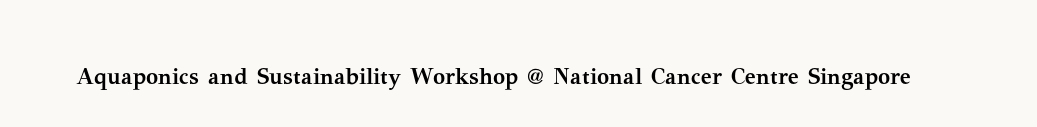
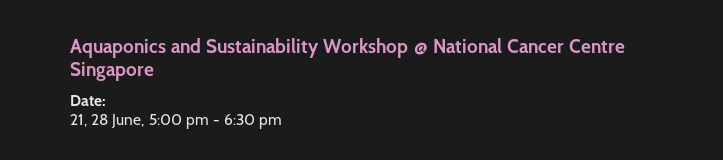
(911, 78) none -> [70,95,106,106] [70,114,283,129] // Date: // 21, 28 June, 5:00 pm - 6:30 pm

